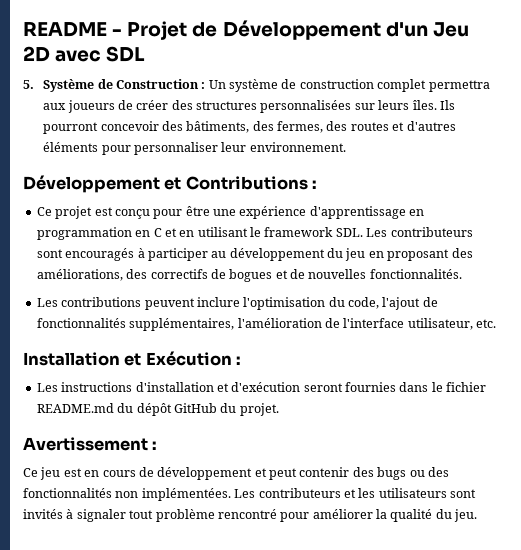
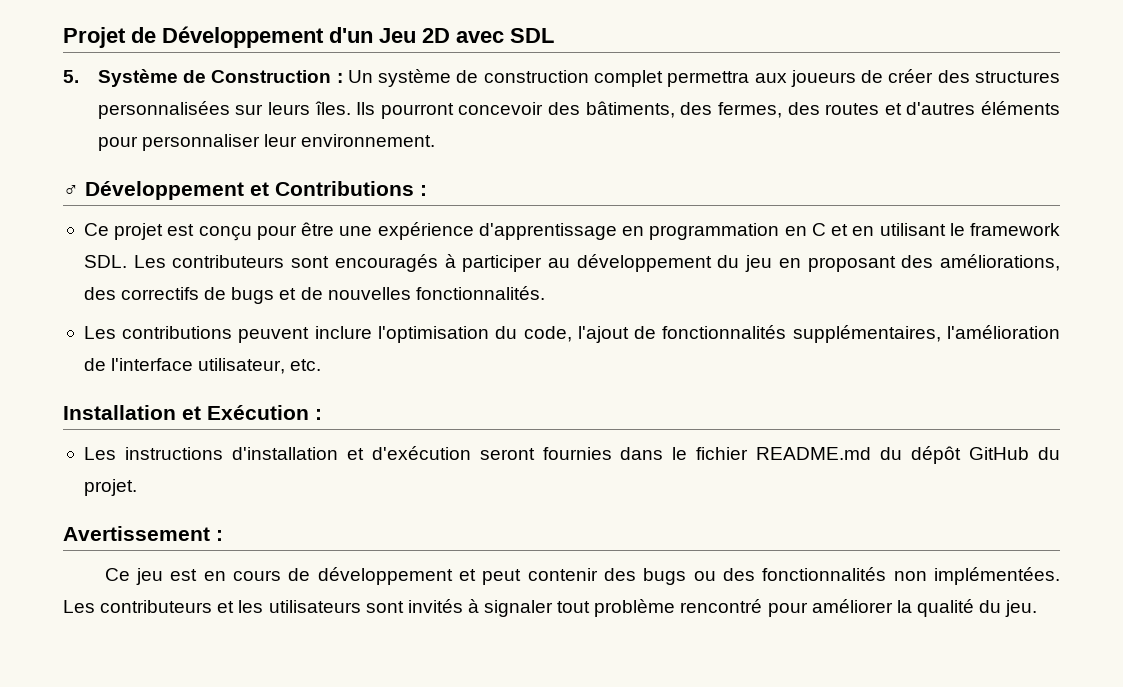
[23,22,123,37] README - -> (63, 37) none
(346, 147) none -> [63,185,79,196] ♂
[229,269,273,282] bogues -> [231,287,275,304] bugs

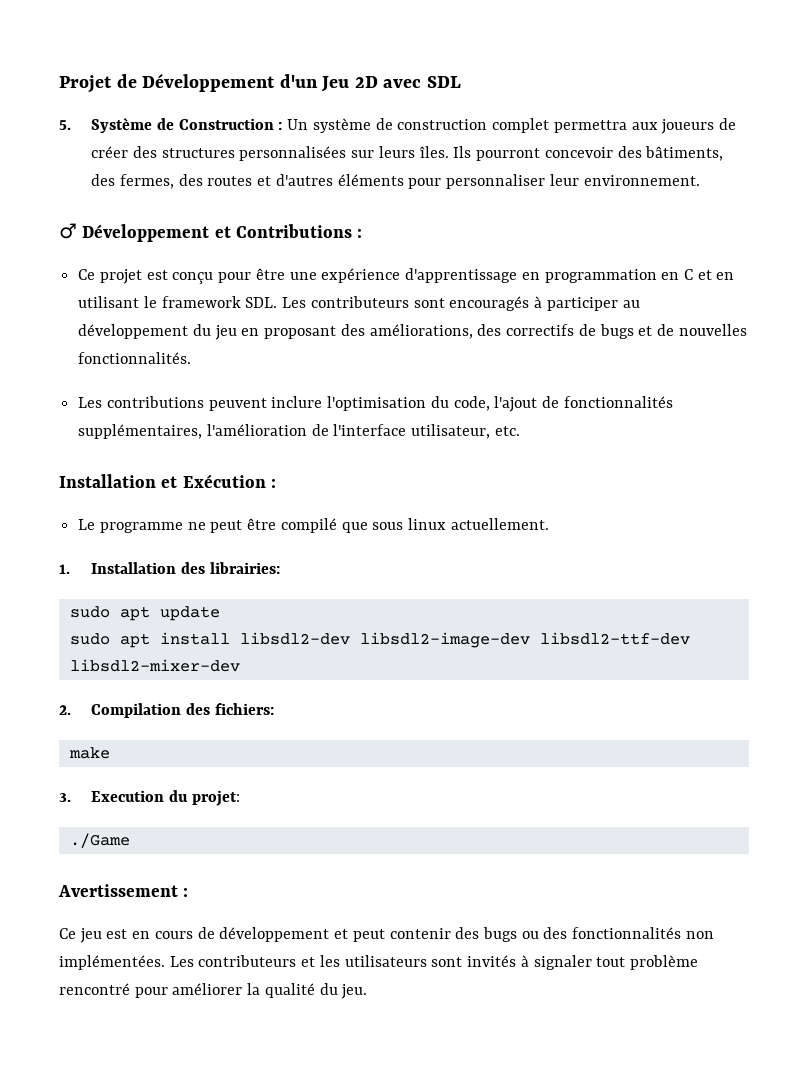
[83,446,1061,464] [83,479,137,496] Les instructions d'installation et d'exécution seront fournies dans le fichier README.md du dépôt GitHub du projet. -> [78,518,549,533] [59,562,280,574] [69,606,220,621] [69,632,690,648] [69,659,240,672] [59,703,274,718] [68,747,110,759] [59,790,240,806] [69,833,130,848] Le programme ne peut être compilé que sous linux actuellement. // 1. Installation des librairies: // sudo apt update // sudo apt install libsdl2-dev libsdl2-image-dev libsdl2-ttf-dev libsdl2-mixer-dev // 2. Compilation des fichiers: // make // 3. Execution du projet: // ./Game

